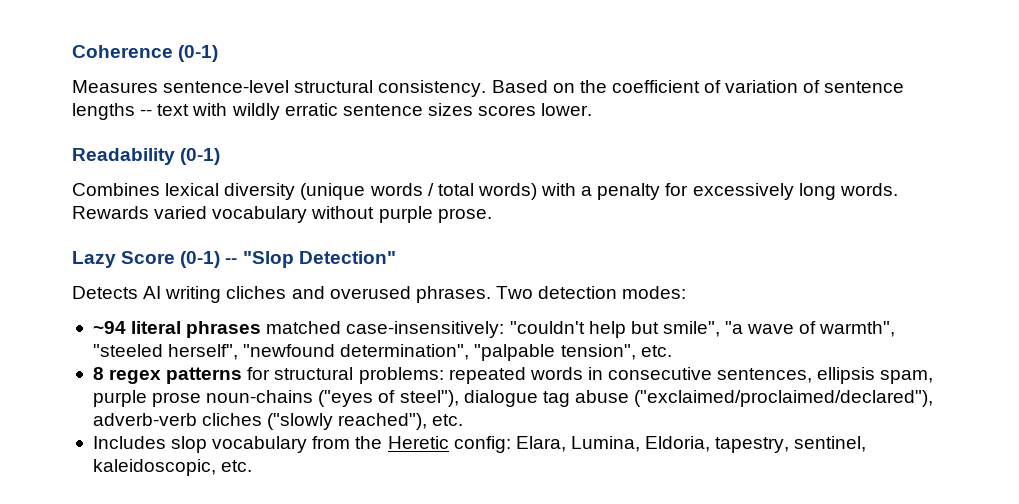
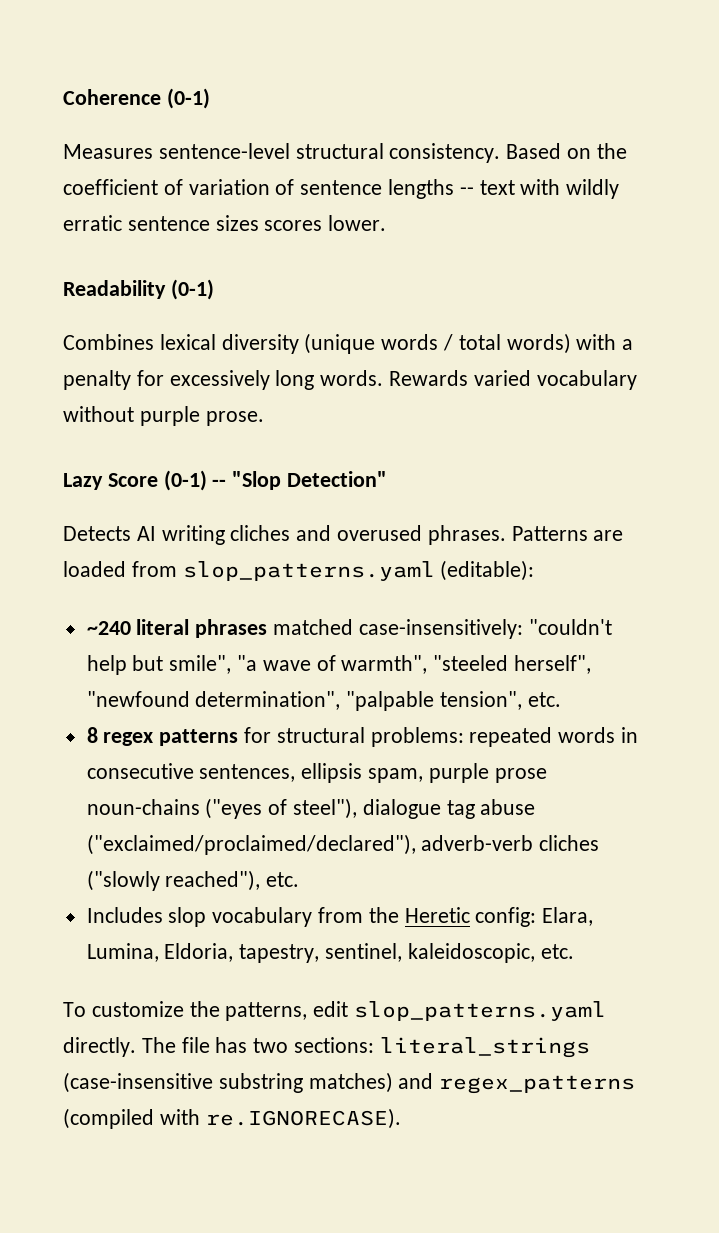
[495,286,687,299] [92,321,126,334] Two detection modes: // ~94 -> [511,526,624,541] [63,560,535,581] [86,621,131,635] Patterns are loaded from slop_patterns.yaml (editable): // ~240
(253, 466) none -> [63,1001,607,1021] [63,1037,590,1058] [63,1072,636,1094] [63,1108,401,1129] // To customize the patterns, edit slop_patterns.yaml directly. The file has two sections: literal_strings (case-insensitive substring matches) and regex_patterns (compiled with re.IGNORECASE).

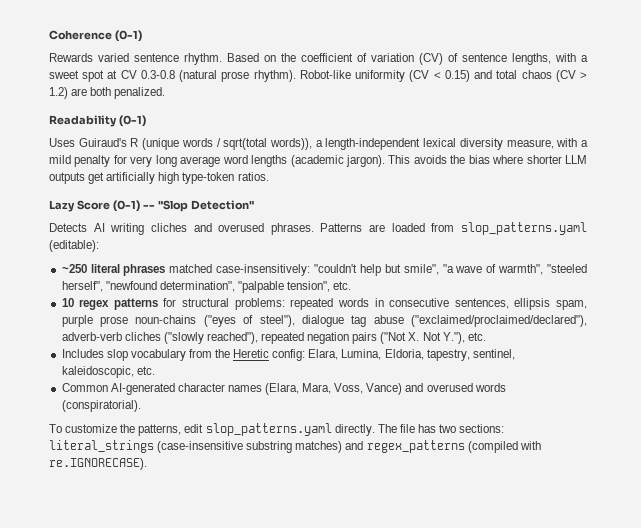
[63,143,501,163] Measures sentence-level structural consistency. -> [49,53,222,65] Rewards varied sentence rhythm.
(270, 187) none -> [419,53,443,65] (CV)
[388,179,620,199] [63,215,387,231] [63,279,214,300] [63,333,634,354] lengths -- text with wildly erratic sentence sizes scores lower. // Readability (0-1) // Combines lexical diversity (unique words / total words) with a -> [512,53,588,65] [49,70,587,82] [49,87,166,99] [49,115,146,127] [49,138,588,150] [49,155,71,164] lengths, with a sweet spot at CV 0.3-0.8 (natural prose rhythm). Robot-like uniformity (CV < 0.15) and total chaos (CV > 1.2) are both penalized. // Readability (0-1) // Uses Guiraud's R (unique words / sqrt(total words)), a length-independent lexical diversity measure, with a mild
[169,370,637,390] [63,406,264,426] excessively long words. Rewards varied vocabulary without purple prose. -> [130,155,587,167] [49,172,269,184] very long average word lengths (academic jargon). This avoids the bias where shorter LLM outputs get artificially high type-token ratios.
[86,621,131,635] ~240 -> [61,264,87,273] ~250
[86,727,98,743] 8 -> [61,298,74,307] 10
(261, 880) none -> [261,332,465,344] repeated negation pairs ("Not X. Not Y."),
(574, 951) none -> [61,383,506,395] [61,400,141,412] // Common AI-generated character names (Elara, Mara, Voss, Vance) and overused words (conspiratorial).

